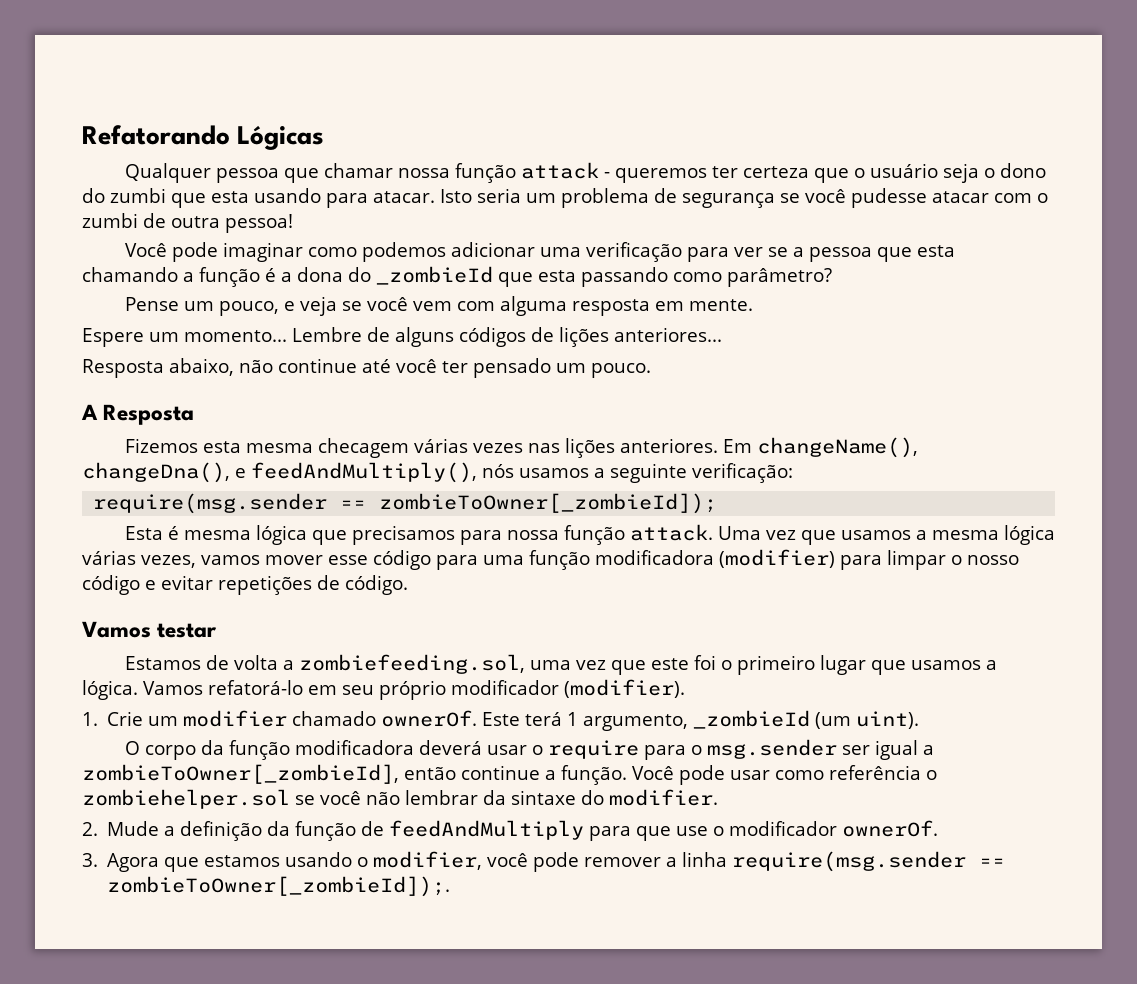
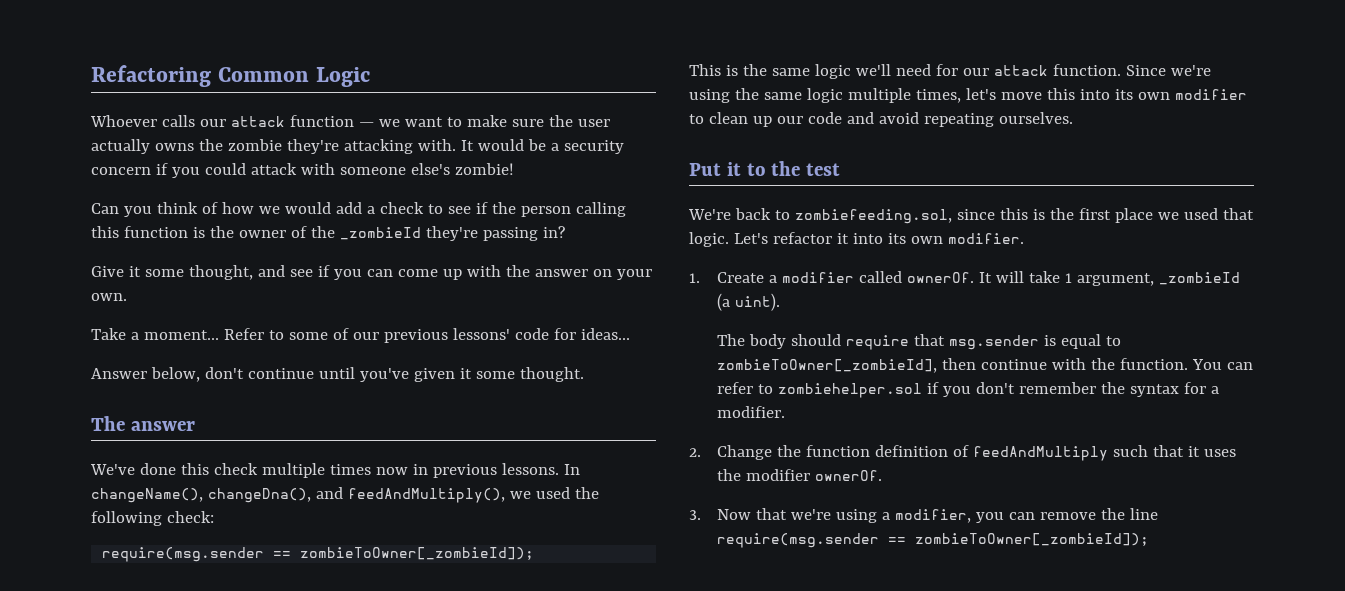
[82,125,325,150] [124,162,1046,183] [82,188,1048,208] [82,213,293,233] [124,242,955,262] [82,266,832,287] [124,296,753,316] [82,327,722,347] [82,358,651,378] [81,404,195,425] [124,437,918,458] [82,462,793,483] [93,493,718,514] [124,524,1055,545] [82,549,1019,570] [82,575,408,595] [82,621,218,638] [124,654,997,675] [82,679,685,700] [82,710,920,731] [124,739,934,760] [82,764,937,785] [82,789,718,809] [82,820,939,841] [82,851,1006,872] [107,876,451,897] Refatorando Lógicas // Qualquer pessoa que chamar nossa função attack - queremos ter certeza que o usuário seja o dono do zumbi que esta usando para atacar. Isto seria um problema de segurança se você pudesse atacar com o zumbi de outra pessoa! // Você pode imaginar como podemos adicionar uma verificação para ver se a pessoa que esta chamando a função é a dona do _zombieId que esta passando como parâmetro? // Pense um pouco, e veja se você vem com alguma resposta em mente. // Espere um momento... Lembre de alguns códigos de lições anteriores... // Resposta abaixo, não continue até você ter pensado um pouco. // A Resposta // Fizemos esta mesma checagem várias vezes nas lições anteriores. Em changeName(), changeDna(), e feedAndMultiply(), nós usamos a seguinte verificação: // require(msg.sender == zombieToOwner[_zombieId]); // Esta é mesma lógica que precisamos para nossa função attack. Uma vez que usamos a mesma lógica várias vezes, vamos mover esse código para uma função modificadora (modifier) para limpar o nosso código e evitar repetições de código. // Vamos testar // Estamos de volta a zombiefeeding.sol, uma vez que este foi o primeiro lugar que usamos a lógica. Vamos refatorá-lo em seu próprio modificador (modifier). // 1. Crie um modifier chamado ownerOf. Este terá 1 argumento, _zombieId (um uint). // O corpo da função modificadora deverá usar o require para o msg.sender ser igual a zombieToOwner[_zombieId], então continue a função. Você pode usar como referência o zombiehelper.sol se você não lembrar da sintaxe do modifier. // 2. Mude a definição da função de feedAndMultiply para que use o modificador ownerOf. // 3. Agora que estamos usando o modifier, você pode remover a linha require(msg.sender == zombieToOwner[_zombieId]);. -> [91,65,370,87] [90,115,610,127] [91,139,624,154] [91,163,514,178] [91,202,626,217] [91,226,565,241] [91,265,652,280] [91,293,127,301] [91,328,630,343] [91,367,584,382] [91,416,195,431] [90,463,580,478] [91,487,599,503] [91,511,214,526] [102,547,535,562] [689,64,1211,79] [689,88,1247,103] [689,112,1073,127] [689,161,841,176] [688,208,1254,224] [689,232,1024,247] [689,271,1240,286] [717,293,780,311] [717,334,1121,350] [717,358,1253,373] [717,382,1219,398] [717,406,786,418] [689,445,1236,461] [717,469,882,481] [689,508,1158,523] [717,533,1150,548] Refactoring Common Logic // Whoever calls our attack function — we want to make sure the user actually owns the zombie they're attacking with. It would be a security concern if you could attack with someone else's zombie! // Can you think of how we would add a check to see if the person calling this function is the owner of the _zombieId they're passing in? // Give it some thought, and see if you can come up with the answer on your own. // Take a moment... Refer to some of our previous lessons' code for ideas... // Answer below, don't continue until you've given it some thought. // The answer // We've done this check multiple times now in previous lessons. In changeName(), changeDna(), and feedAndMultiply(), we used the following check: // require(msg.sender == zombieToOwner[_zombieId]); // This is the same logic we'll need for our attack function. Since we're using the same logic multiple times, let's move this into its own modifier to clean up our code and avoid repeating ourselves. // Put it to the test // We're back to zombiefeeding.sol, since this is the first place we used that logic. Let's refactor it into its own modifier. // 1. Create a modifier called ownerOf. It will take 1 argument, _zombieId (a uint). // The body should require that msg.sender is equal to zombieToOwner[_zombieId], then continue with the function. You can refer to zombiehelper.sol if you don't remember the syntax for a modifier. // 2. Change the function definition of feedAndMultiply such that it uses the modifier ownerOf. // 3. Now that we're using a modifier, you can remove the line require(msg.sender == zombieToOwner[_zombieId]);

